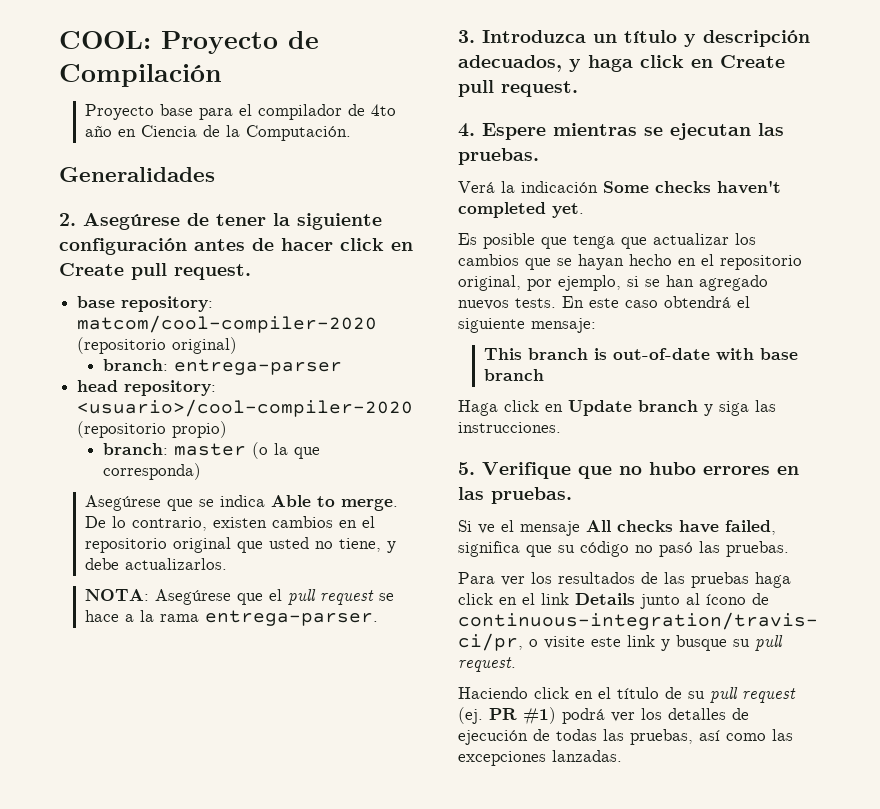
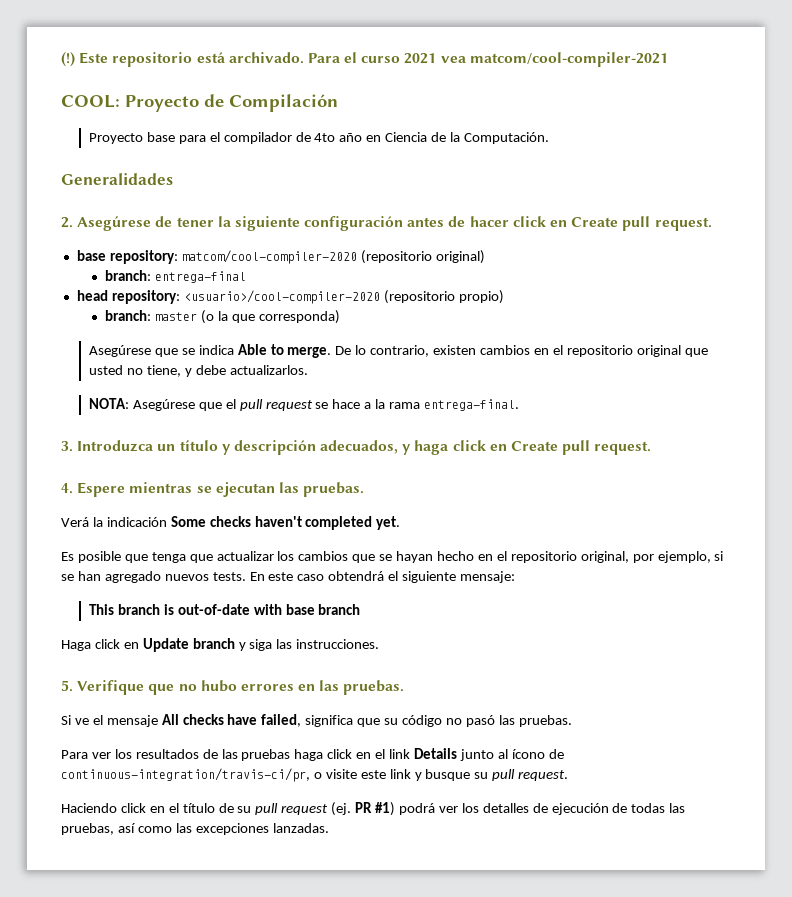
(59, 40) none -> [61,52,668,67] (!) Este repositorio está archivado. Para el curso 2021 vea matcom/cool-compiler-2021 //
[173,359,342,375] entrega-parser -> [154,271,246,283] entrega-final
[204,610,378,626] entrega-parser. -> [424,399,520,411] entrega-final.

